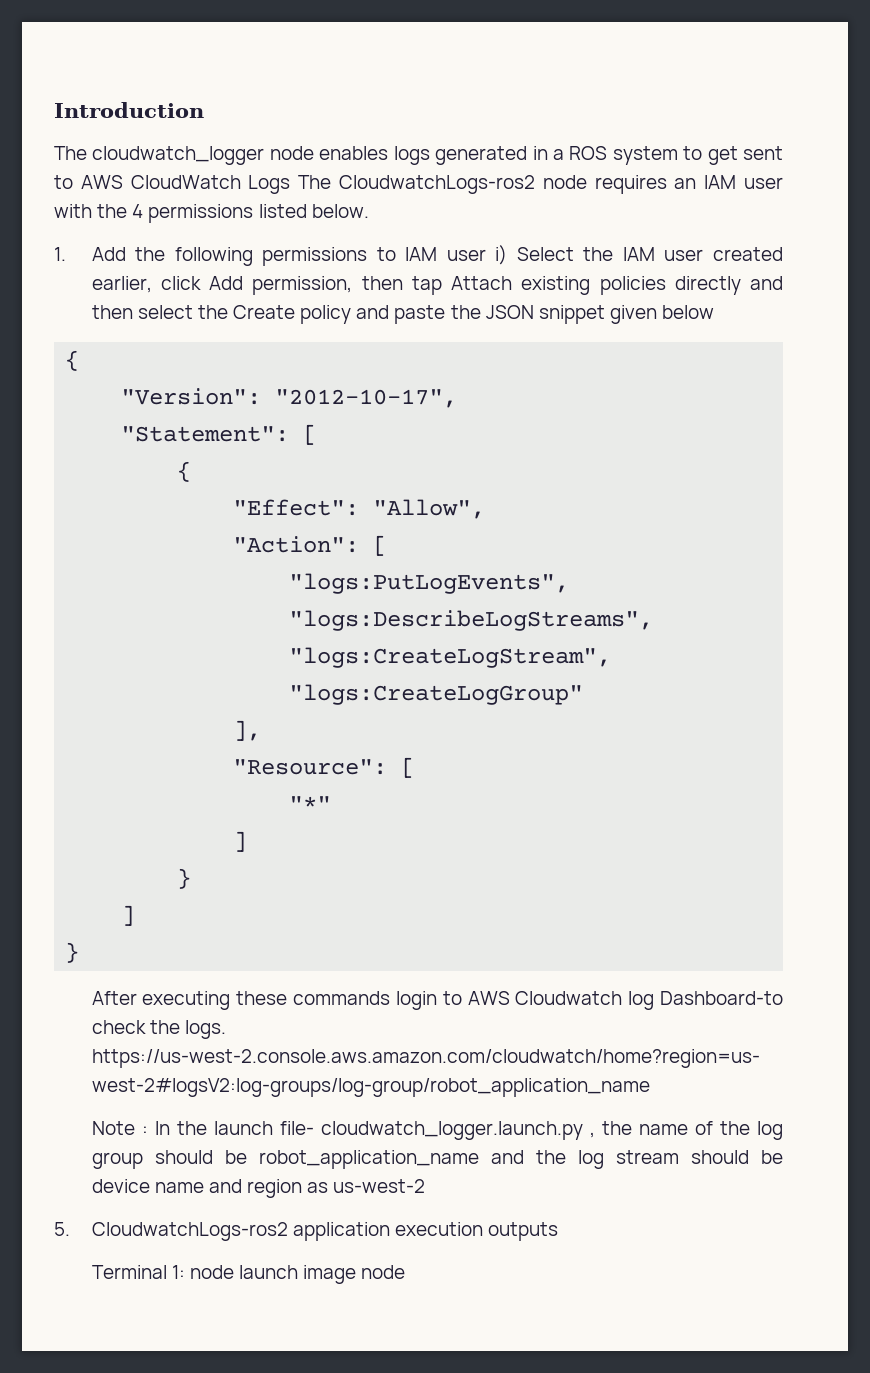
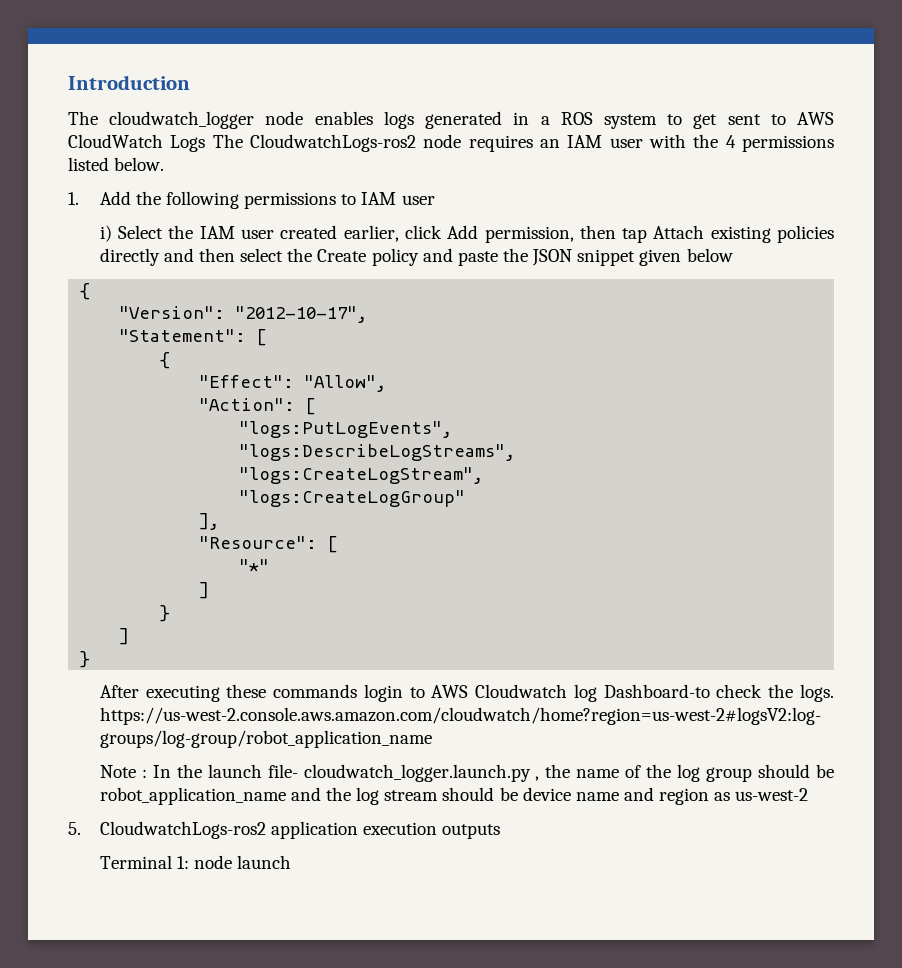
(486, 255) none -> (435, 200) //
[303,1265,406,1284] image node -> (292, 862) none

